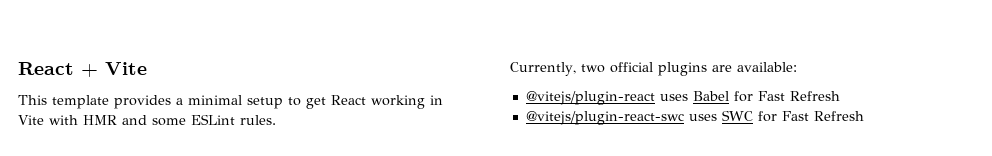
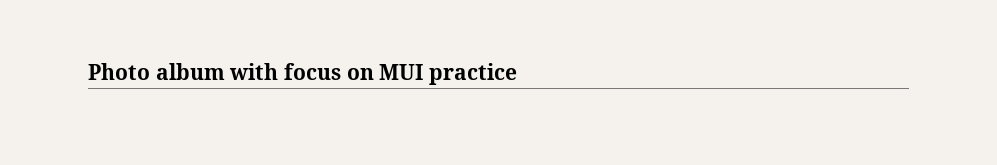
[18,62,147,77] [18,95,443,109] [18,114,276,126] [510,62,797,76] [525,91,840,105] [525,110,864,125] React + Vite // This template provides a minimal setup to get React working in Vite with HMR and some ESLint rules. // Currently, two official plugins are available: // @vitejs/plugin-react uses Babel for Fast Refresh // @vitejs/plugin-react-swc uses SWC for Fast Refresh -> [88,63,518,85] Photo album with focus on MUI practice

